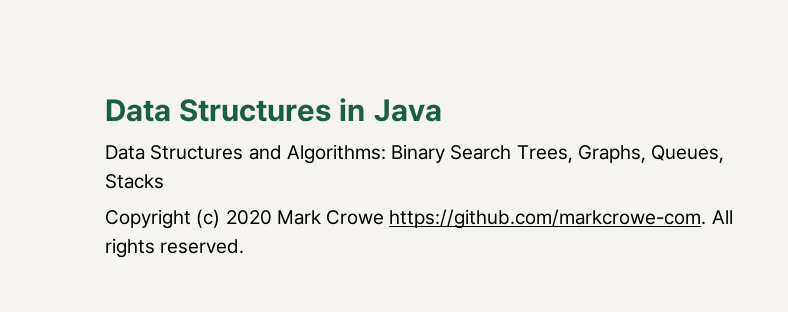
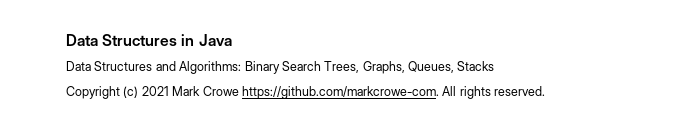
[225,210,272,225] 2020 -> [141,86,169,96] 2021

